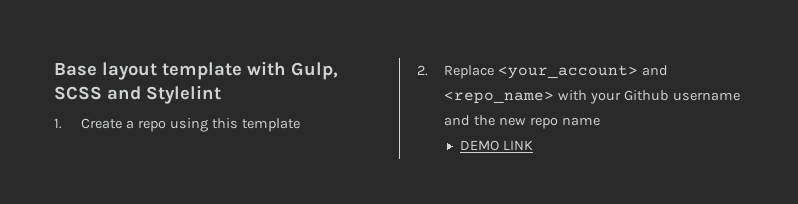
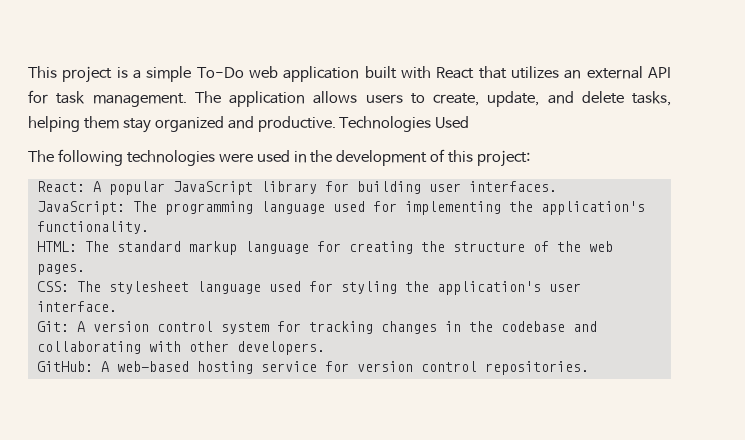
[54,61,338,80] [54,85,221,104] [54,118,301,132] [417,65,669,79] [444,90,741,104] [444,115,601,129] [460,140,534,151] Base layout template with Gulp, SCSS and Stylelint // 1. Create a repo using this template // 2. Replace <your_account> and <repo_name> with your Github username and the new repo name // DEMO LINK -> [28,66,672,83] [28,90,671,107] [28,116,470,133] [28,149,531,167] [36,181,557,195] [36,201,645,215] [36,221,149,234] [36,241,613,255] [36,264,85,275] [36,281,581,295] [36,301,117,312] [36,321,597,334] [36,341,325,355] [36,361,589,375] This project is a simple To-Do web application built with React that utilizes an external API for task management. The application allows users to create, update, and delete tasks, helping them stay organized and productive. Technologies Used // The following technologies were used in the development of this project: // React: A popular JavaScript library for building user interfaces. // JavaScript: The programming language used for implementing the application's functionality. // HTML: The standard markup language for creating the structure of the web pages. // CSS: The stylesheet language used for styling the application's user interface. // Git: A version control system for tracking changes in the codebase and collaborating with other developers. // GitHub: A web-based hosting service for version control repositories.

